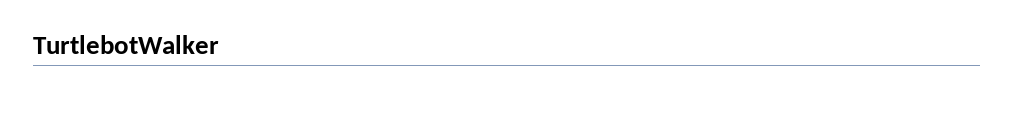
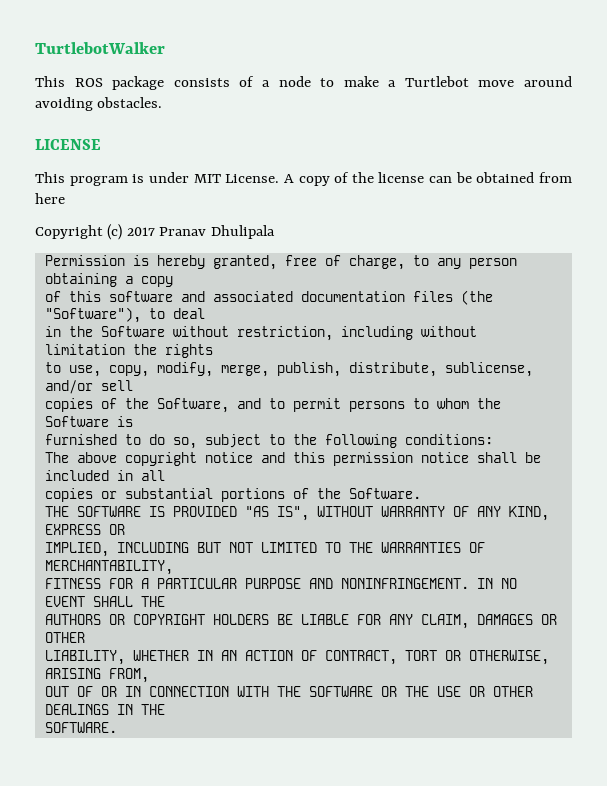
(219, 44) none -> [35,76,572,90] [35,97,163,111] [35,139,101,150] [35,172,573,186] [35,193,65,204] [35,224,275,240] [44,255,517,270] [44,273,173,287] [44,290,493,305] [44,307,205,323] [44,326,477,341] [44,344,213,358] [44,362,533,377] [44,380,133,394] [44,398,501,413] [44,416,133,427] [44,434,493,449] [44,452,541,466] [44,470,165,481] [44,488,421,502] [44,506,549,521] [44,524,125,535] [44,542,485,557] [44,560,173,575] [44,578,517,589] [44,596,165,607] [44,614,557,629] [44,632,85,643] [44,650,549,665] [44,668,149,683] [44,686,533,697] [44,704,165,715] [44,722,117,733] // This ROS package consists of a node to make a Turtlebot move around avoiding obstacles. // LICENSE // This program is under MIT License. A copy of the license can be obtained from here // Copyright (c) 2017 Pranav Dhulipala // Permission is hereby granted, free of charge, to any person obtaining a copy // of this software and associated documentation files (the "Software"), to deal // in the Software without restriction, including without limitation the rights // to use, copy, modify, merge, publish, distribute, sublicense, and/or sell // copies of the Software, and to permit persons to whom the Software is // furnished to do so, subject to the following conditions: // The above copyright notice and this permission notice shall be included in all // copies or substantial portions of the Software. // THE SOFTWARE IS PROVIDED "AS IS", WITHOUT WARRANTY OF ANY KIND, EXPRESS OR // IMPLIED, INCLUDING BUT NOT LIMITED TO THE WARRANTIES OF MERCHANTABILITY, // FITNESS FOR A PARTICULAR PURPOSE AND NONINFRINGEMENT. IN NO EVENT SHALL THE // AUTHORS OR COPYRIGHT HOLDERS BE LIABLE FOR ANY CLAIM, DAMAGES OR OTHER // LIABILITY, WHETHER IN AN ACTION OF CONTRACT, TORT OR OTHERWISE, ARISING FROM, // OUT OF OR IN CONNECTION WITH THE SOFTWARE OR THE USE OR OTHER DEALINGS IN THE // SOFTWARE.

